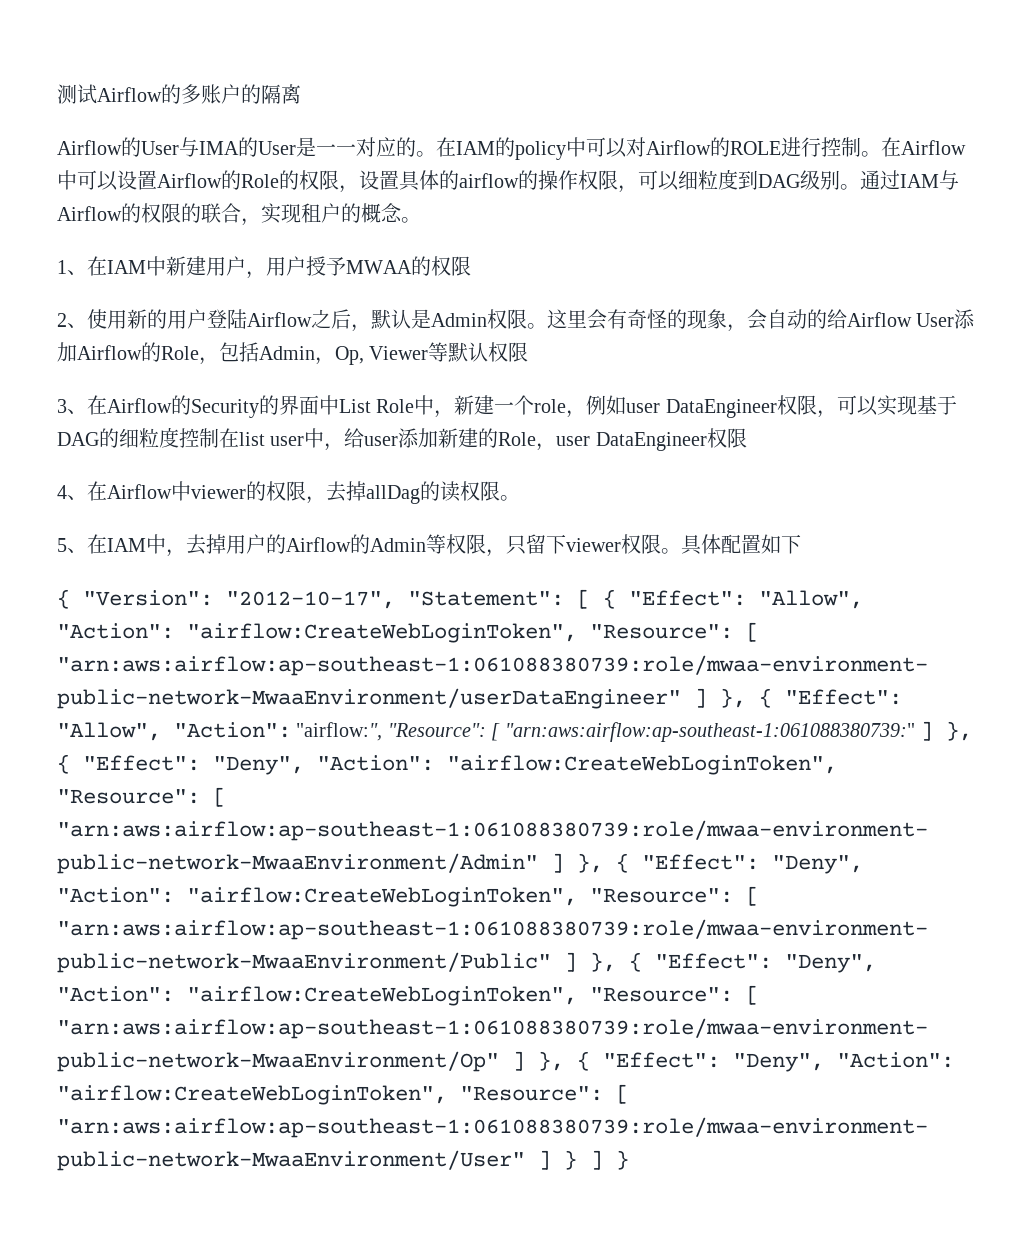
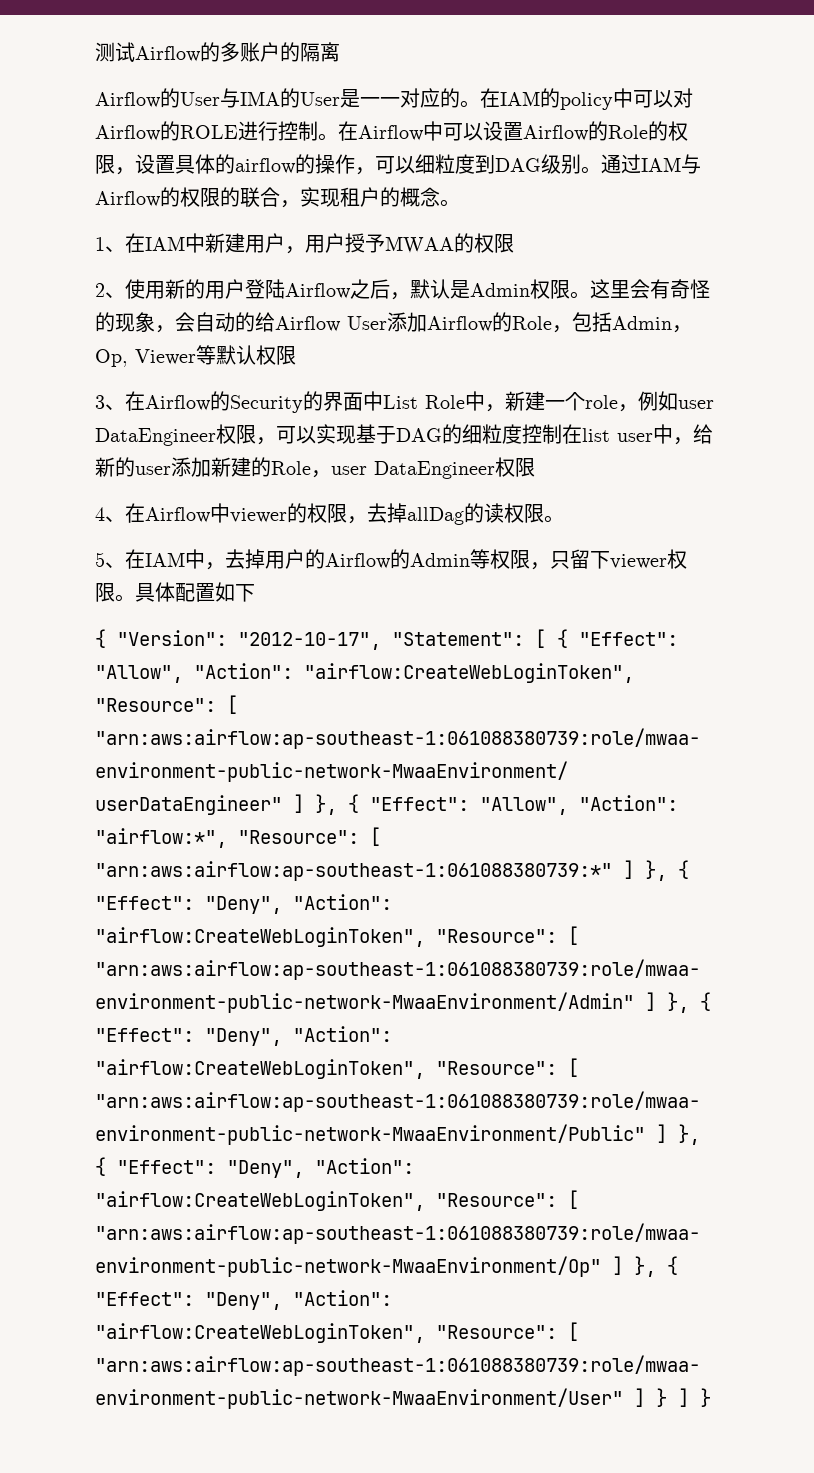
[578,170,618,190] 权限 -> (355, 164) none
(365, 438) none -> [95,457,135,477] 新的
[296,722,915,742] "airflow:", "Resource": [ "arn:aws:airflow:ap-southeast-1:061088380739:" -> [95,827,381,848] [95,861,612,881] "airflow:*", "Resource": [ "arn:aws:airflow:ap-southeast-1:061088380739:*"

